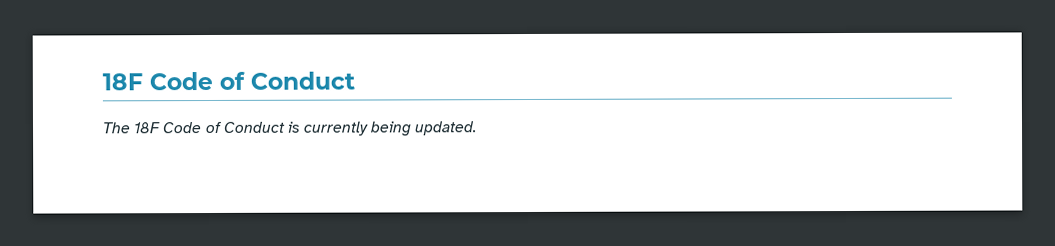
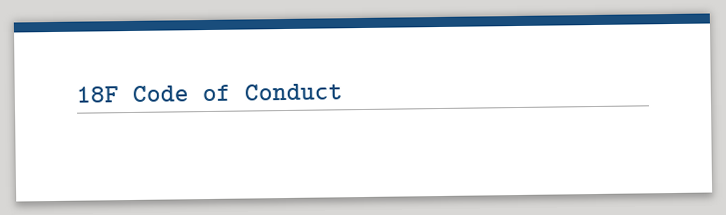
[102,71,355,91] [102,121,478,137] 18F Code of Conduct // The 18F Code of Conduct is currently being updated. -> [76,83,343,103] 18F Code of Conduct

